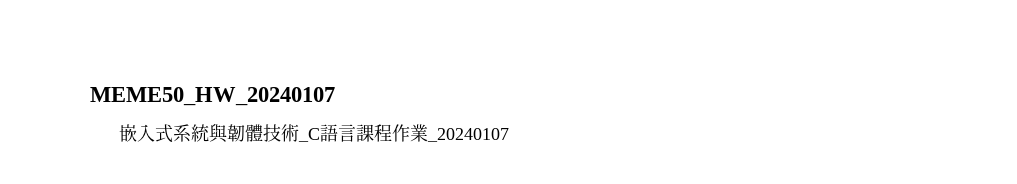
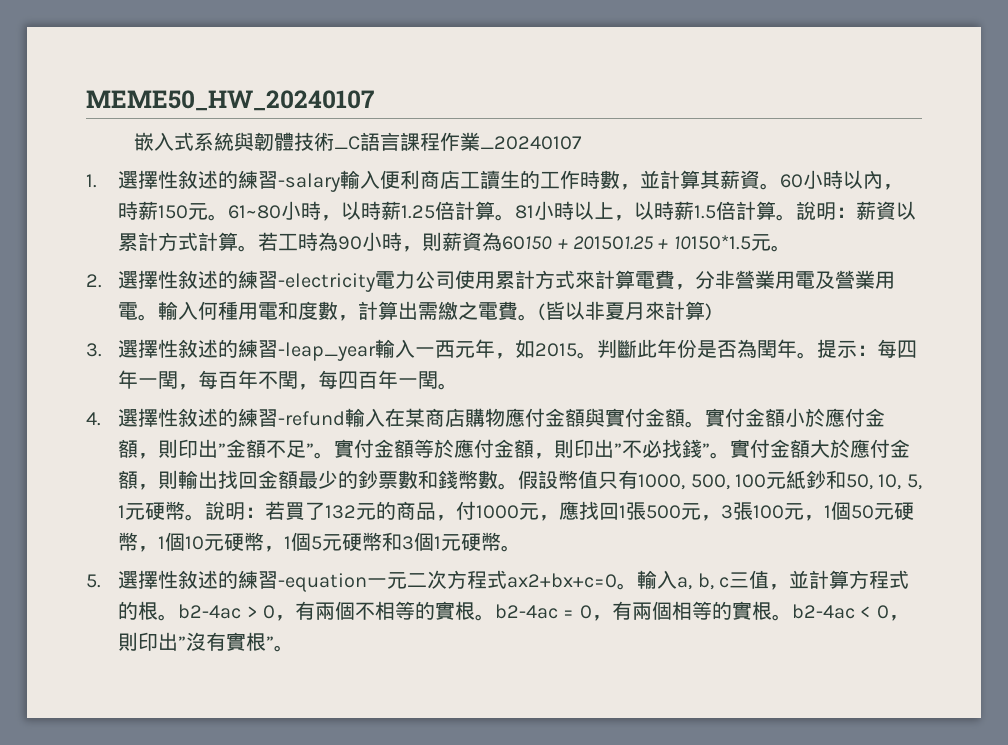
(510, 135) none -> [86,170,904,192] [118,201,917,221] [118,232,791,252] [86,270,896,292] [118,301,713,321] [86,339,918,361] [118,370,459,390] [86,408,886,428] [118,439,911,459] [118,470,922,490] [118,501,915,521] [118,532,522,552] [86,570,909,592] [118,601,909,621] [118,632,295,652] // 1.選擇性敘述的練習-salary輸入便利商店工讀生的工作時數，並計算其薪資。60小時以內，時薪150元。61~80小時，以時薪1.25倍計算。81小時以上，以時薪1.5倍計算。說明：薪資以累計方式計算。若工時為90小時，則薪資為60150 + 201501.25 + 10150*1.5元。 // 2.選擇性敘述的練習-electricity電力公司使用累計方式來計算電費，分非營業用電及營業用電。輸入何種用電和度數，計算出需繳之電費。(皆以非夏月來計算) // 3.選擇性敘述的練習-leap_year輸入一西元年，如2015。判斷此年份是否為閏年。提示：每四年一閏，每百年不閏，每四百年一閏。 // 4.選擇性敘述的練習-refund輸入在某商店購物應付金額與實付金額。實付金額小於應付金額，則印出”金額不足”。實付金額等於應付金額，則印出”不必找錢”。實付金額大於應付金額，則輸出找回金額最少的鈔票數和錢幣數。假設幣值只有1000, 500, 100元紙鈔和50, 10, 5, 1元硬幣。說明：若買了132元的商品，付1000元，應找回1張500元，3張100元，1個50元硬幣，1個10元硬幣，1個5元硬幣和3個1元硬幣。 // 5.選擇性敘述的練習-equation一元二次方程式ax2+bx+c=0。輸入a, b, c三值，並計算方程式的根。b2-4ac > 0，有兩個不相等的實根。b2-4ac = 0，有兩個相等的實根。b2-4ac < 0，則印出”沒有實根”。

